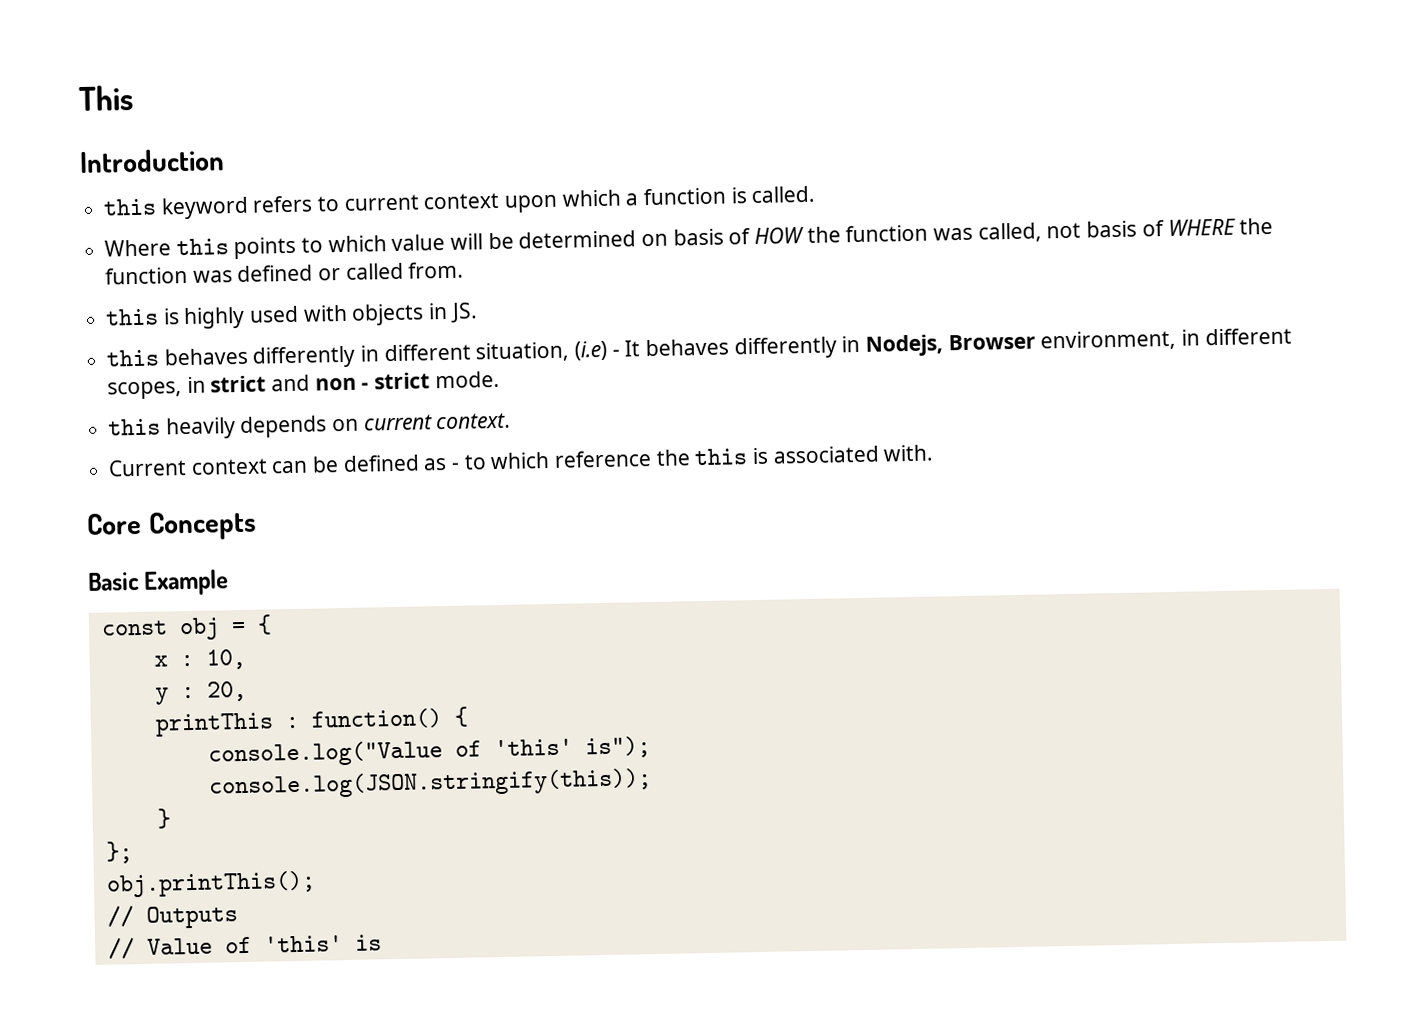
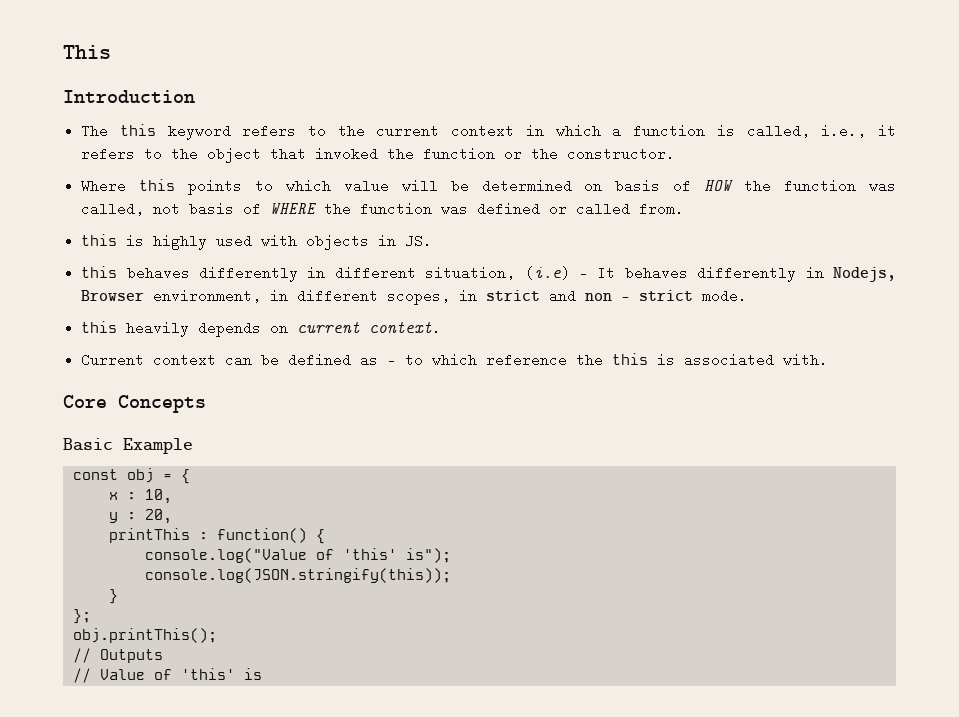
(225, 161) none -> [81,124,109,138] The
(341, 204) none -> [337,124,365,138] the
[504,194,559,213] upon -> [525,125,544,136] in
[751,185,816,204] called. -> [746,124,897,138] [81,147,676,163] called, i.e., it refers to the object that invoked the function or the constructor.

